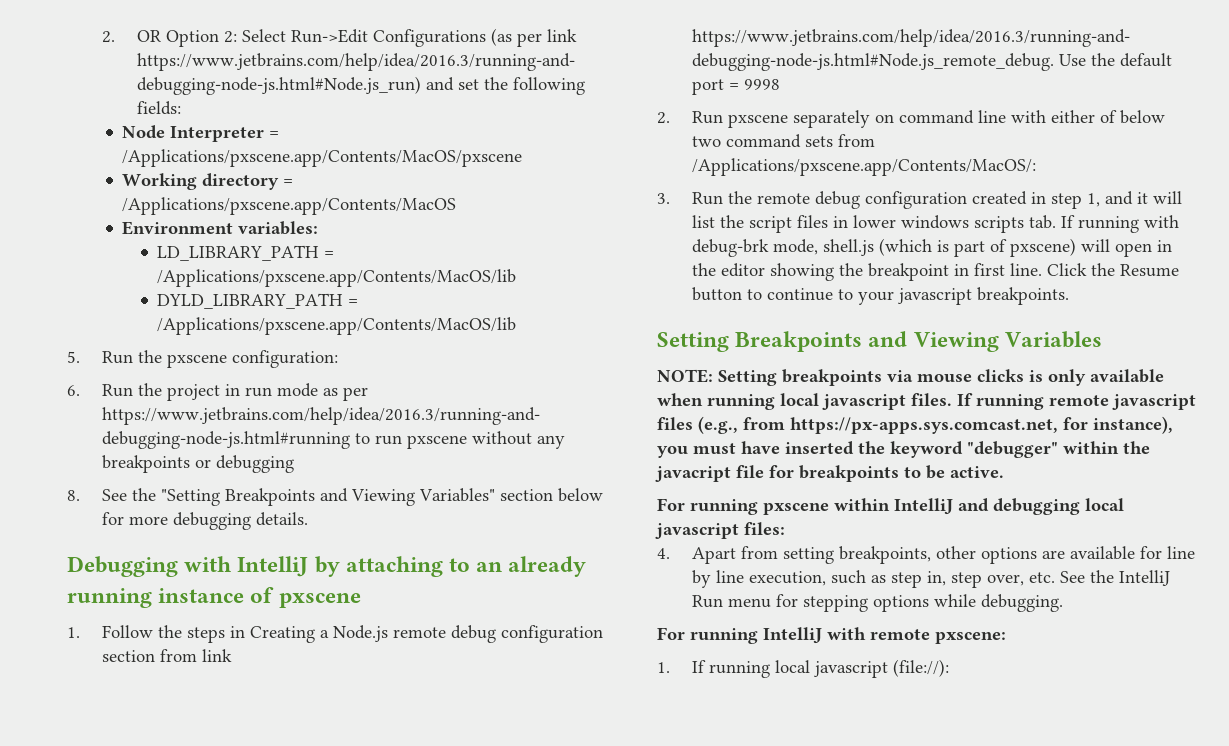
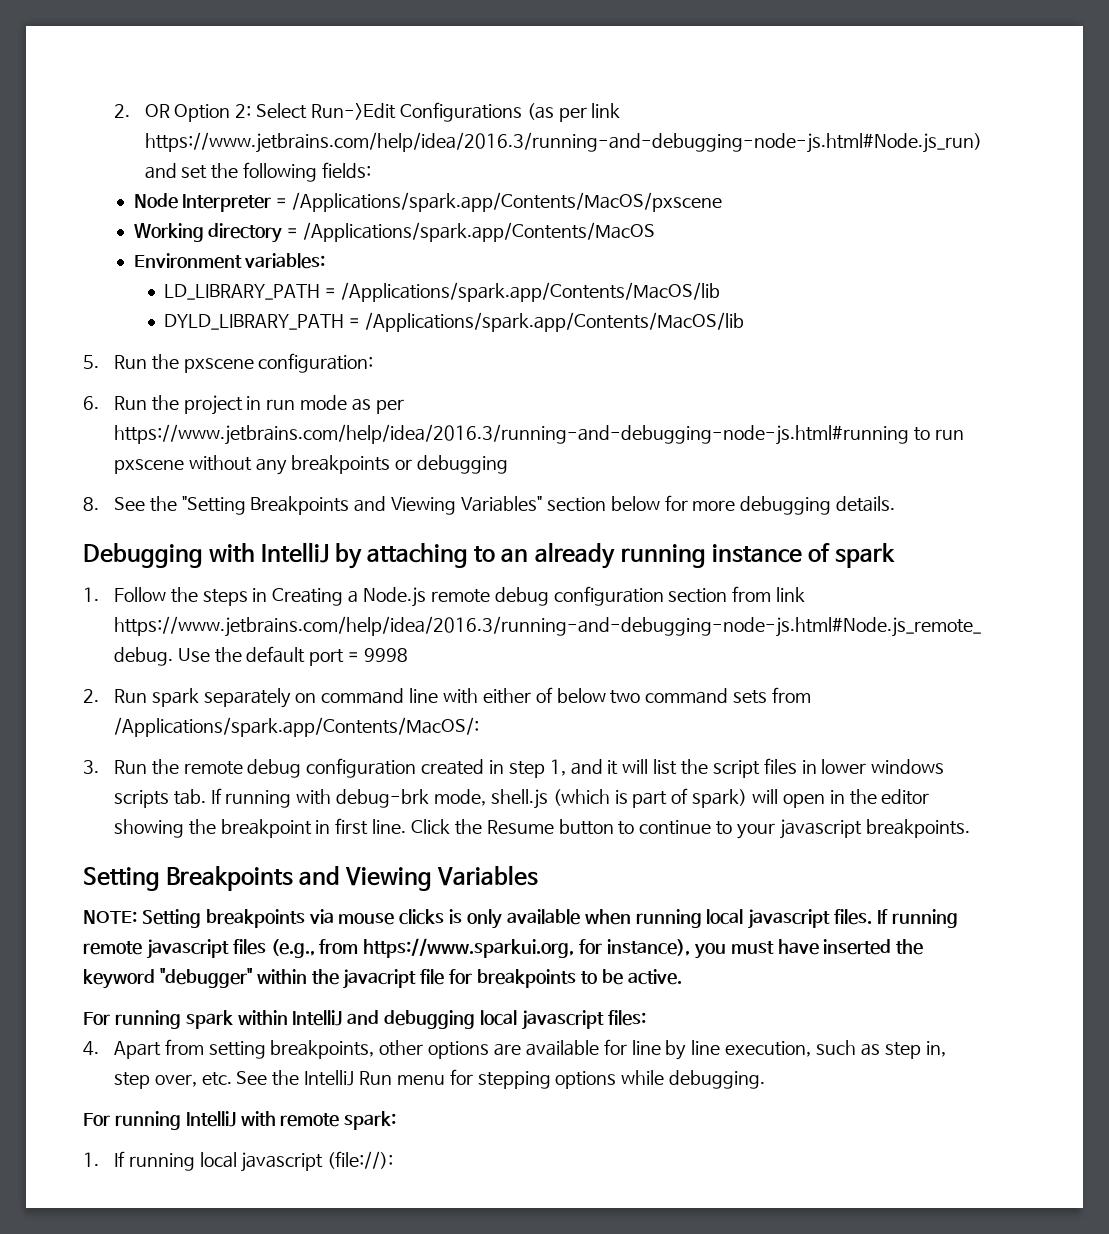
[122,149,523,167] /Applications/pxscene.app/Contents/MacOS/pxscene -> [292,192,723,212] /Applications/spark.app/Contents/MacOS/pxscene
[122,197,457,215] /Applications/pxscene.app/Contents/MacOS -> [303,222,656,242] /Applications/spark.app/Contents/MacOS
[157,269,517,287] /Applications/pxscene.app/Contents/MacOS/lib -> [341,282,721,302] /Applications/spark.app/Contents/MacOS/lib
[157,317,517,335] /Applications/pxscene.app/Contents/MacOS/lib -> [365,312,745,332] /Applications/spark.app/Contents/MacOS/lib
[278,593,361,608] pxscene -> [834,543,895,568] spark
[728,114,789,128] pxscene -> [151,688,199,707] spark
[692,158,1037,176] /Applications/pxscene.app/Contents/MacOS/: -> [113,717,479,737] /Applications/spark.app/Contents/MacOS/:
[1010,238,1077,257] pxscene) -> [692,789,748,808] spark)
[790,417,1058,434] https://px-apps.sys.comcast.net, -> [363,938,575,958] https://www.sparkui.org,
[763,502,829,515] pxscene -> [185,1010,233,1029] spark
[935,631,1006,644] pxscene: -> [344,1111,397,1130] spark:

